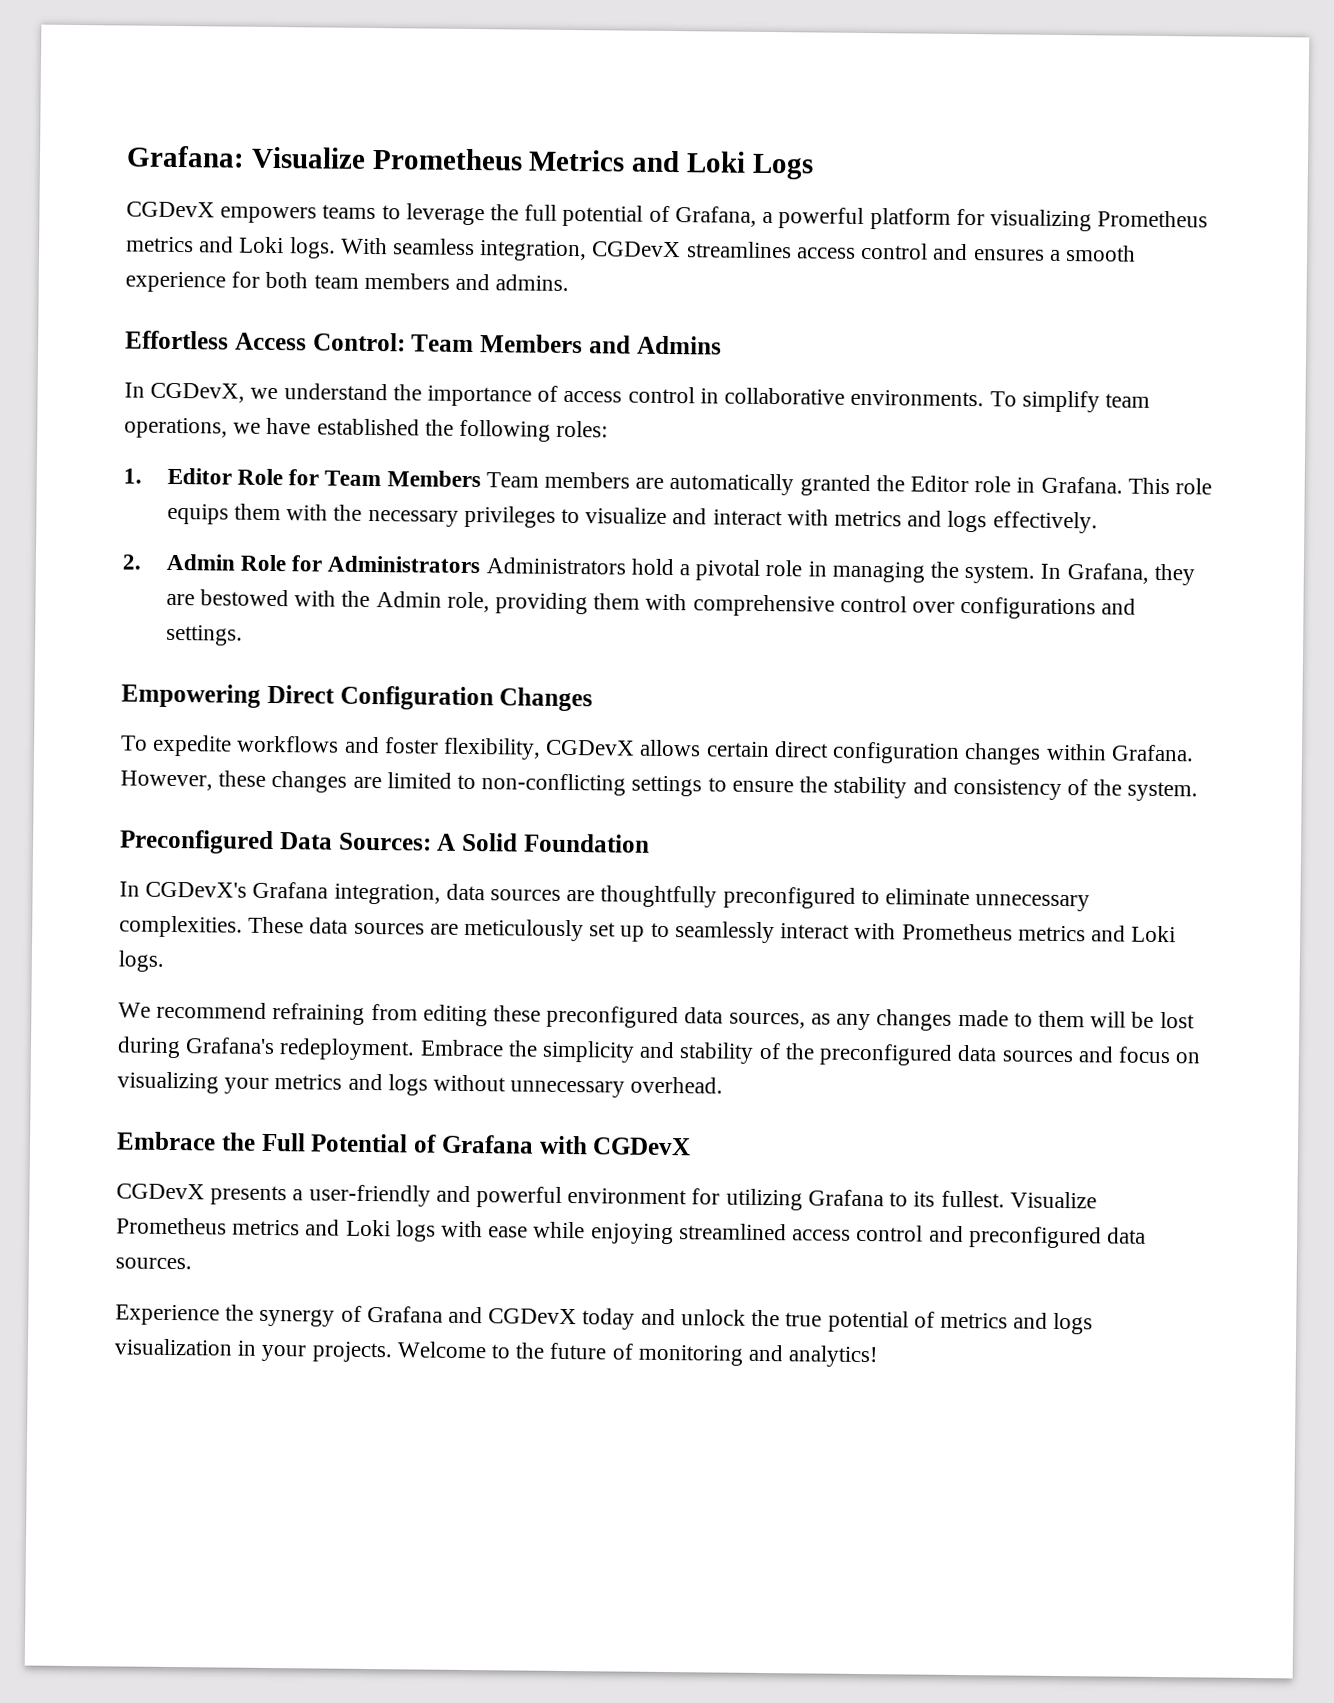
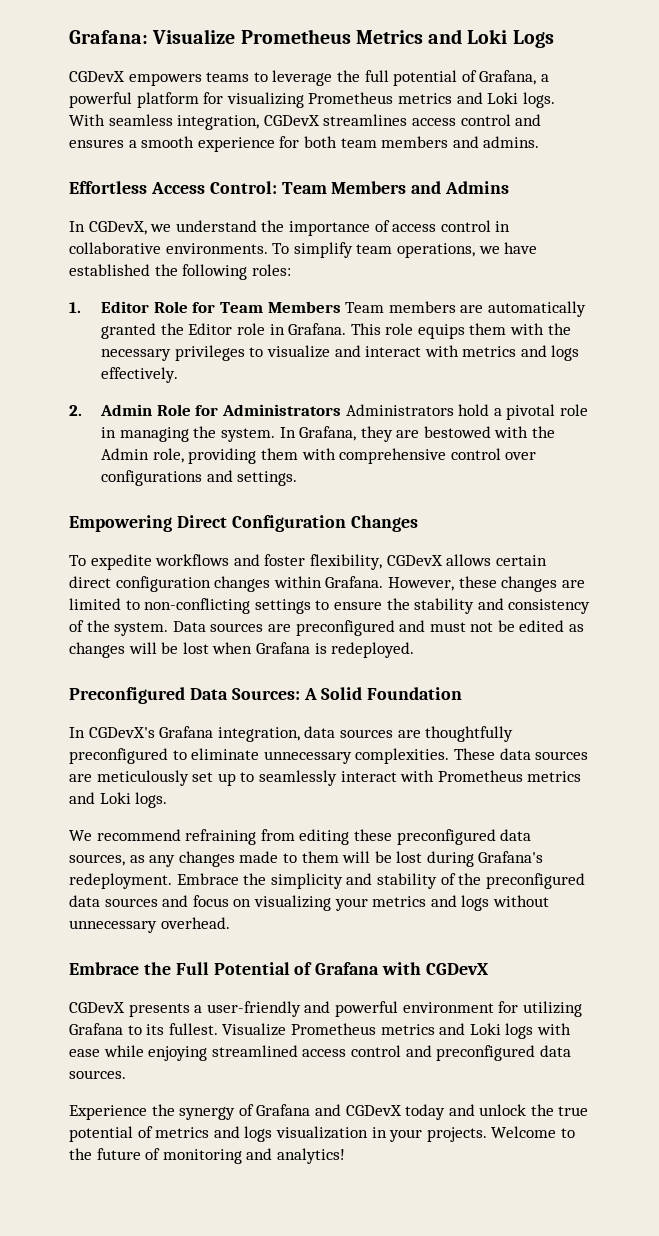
(1199, 791) none -> [172,620,585,636] [69,642,415,658] Data sources are preconfigured and must not be edited as changes will be lost when Grafana is redeployed.

